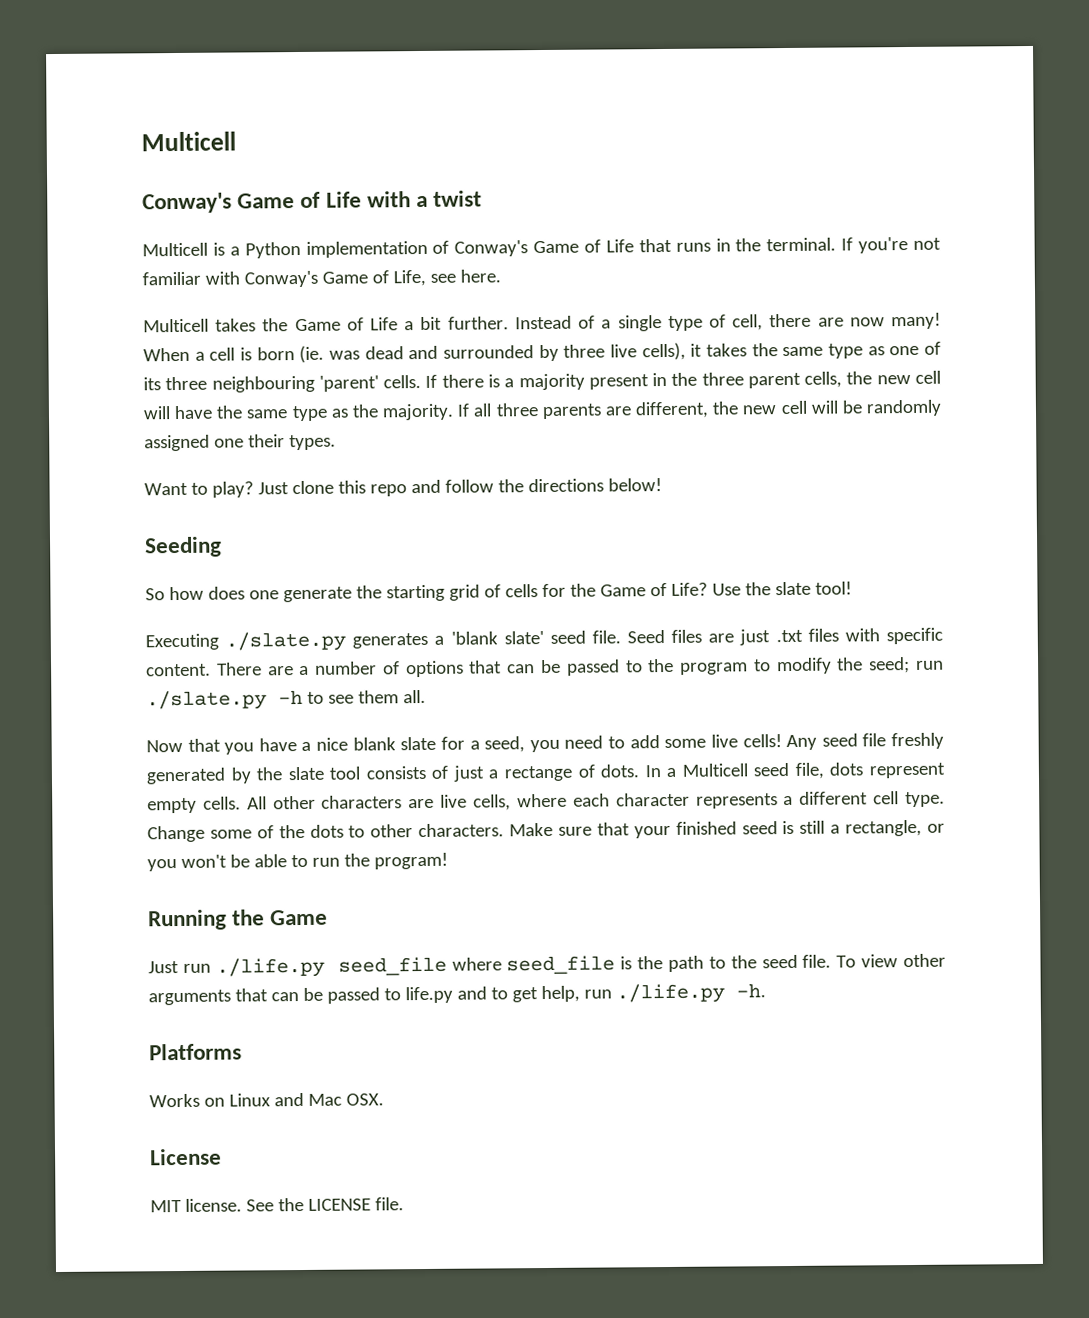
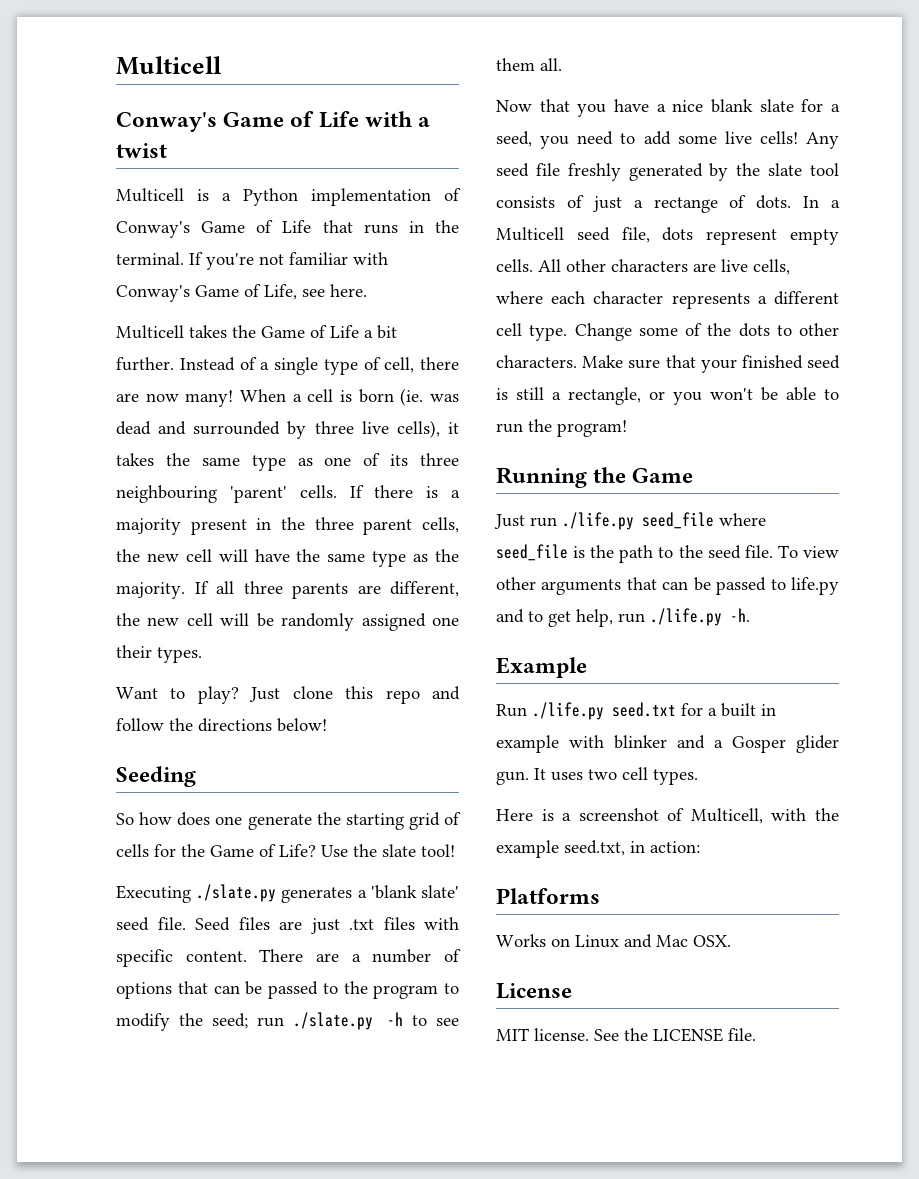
(766, 990) none -> [496,657,587,678] [496,702,776,720] [496,735,839,753] [496,767,698,785] [496,808,839,824] [496,840,700,858] // Example // Run ./life.py seed.txt for a built in example with blinker and a Gosper glider gun. It uses two cell types. // Here is a screenshot of Multicell, with the example seed.txt, in action:

